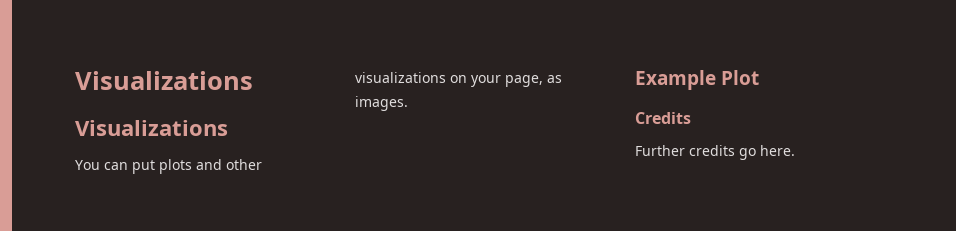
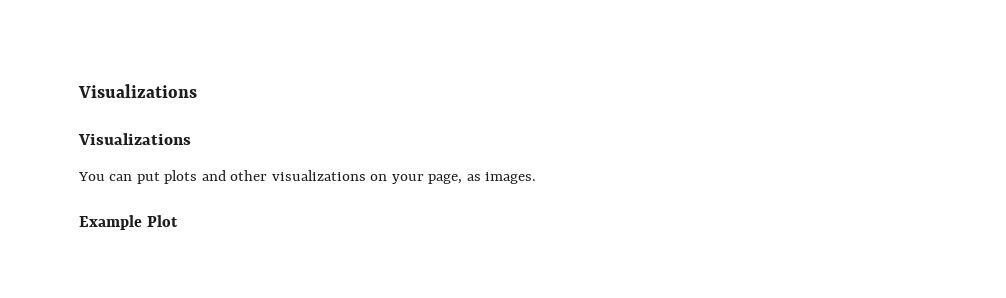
[635,112,691,124] [635,145,795,160] // Credits // Further credits go here. -> (178, 221) none

